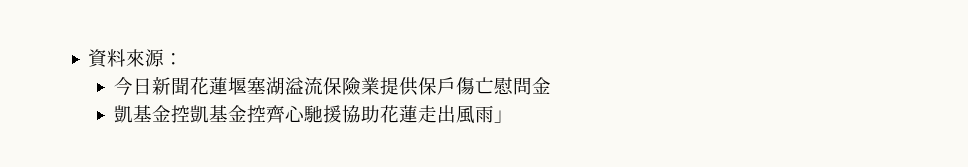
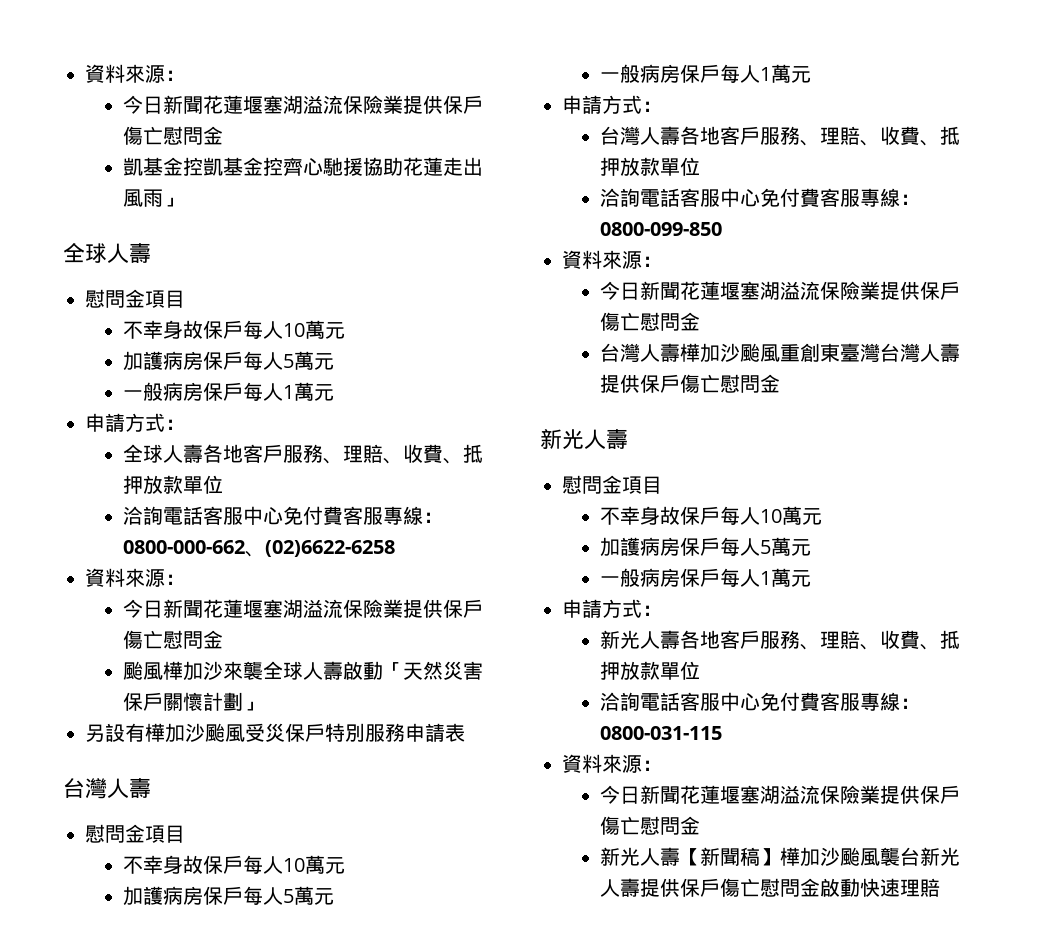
(513, 116) none -> [63,243,151,263] [85,289,185,308] [122,320,345,339] [122,351,334,371] [122,382,334,401] [85,413,185,432] [122,444,483,464] [122,475,223,494] [122,506,443,525] [122,540,395,557] [85,568,185,587] [122,599,483,618] [122,630,223,649] [122,661,483,681] [122,692,263,711] [85,723,465,743] [63,778,151,799] [85,824,185,843] [122,855,345,874] [122,886,334,906] [599,64,811,83] [562,95,662,114] [599,126,960,146] [599,157,700,176] [599,188,920,207] [599,222,722,236] [562,250,662,269] [599,281,960,300] [599,312,700,331] [599,343,960,363] [599,374,780,393] [540,429,628,449] [562,475,662,494] [599,506,822,525] [599,537,811,557] [599,568,811,587] [562,599,662,618] [599,630,960,650] [599,661,700,680] [599,692,920,711] [599,726,722,740] [562,754,662,773] [599,785,960,804] [599,816,700,835] [599,847,960,867] [599,878,940,897] // 全球人壽 // 慰問金項目 // 不幸身故保戶每人10萬元 // 加護病房保戶每人5萬元 // 一般病房保戶每人1萬元 // 申請方式： // 全球人壽各地客戶服務、理賠、收費、抵押放款單位 // 洽詢電話客服中心免付費客服專線：0800-000-662、(02)6622-6258 // 資料來源： // 今日新聞花蓮堰塞湖溢流保險業提供保戶傷亡慰問金 // 颱風樺加沙來襲全球人壽啟動「天然災害保戶關懷計劃」 // 另設有樺加沙颱風受災保戶特別服務申請表 // 台灣人壽 // 慰問金項目 // 不幸身故保戶每人10萬元 // 加護病房保戶每人5萬元 // 一般病房保戶每人1萬元 // 申請方式： // 台灣人壽各地客戶服務、理賠、收費、抵押放款單位 // 洽詢電話客服中心免付費客服專線：0800-099-850 // 資料來源： // 今日新聞花蓮堰塞湖溢流保險業提供保戶傷亡慰問金 // 台灣人壽樺加沙颱風重創東臺灣台灣人壽提供保戶傷亡慰問金 // 新光人壽 // 慰問金項目 // 不幸身故保戶每人10萬元 // 加護病房保戶每人5萬元 // 一般病房保戶每人1萬元 // 申請方式： // 新光人壽各地客戶服務、理賠、收費、抵押放款單位 // 洽詢電話客服中心免付費客服專線：0800-031-115 // 資料來源： // 今日新聞花蓮堰塞湖溢流保險業提供保戶傷亡慰問金 // 新光人壽【新聞稿】樺加沙颱風襲台新光人壽提供保戶傷亡慰問金啟動快速理賠

